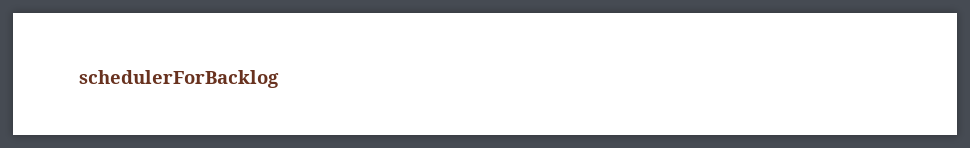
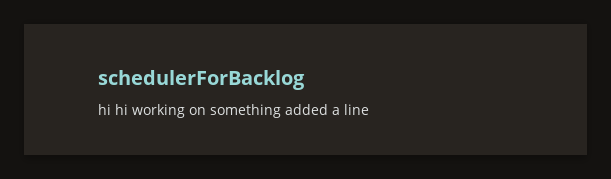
(279, 79) none -> [98,104,369,118] // hi hi working on something added a line

